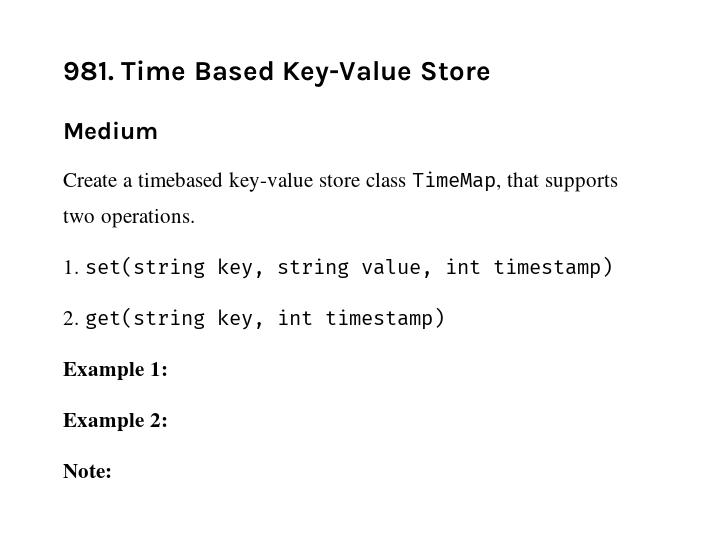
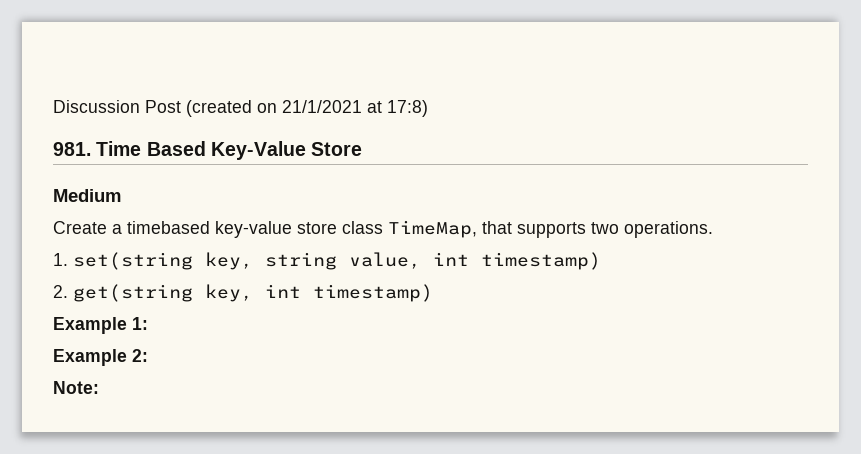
(63, 71) none -> [53,100,428,117] Discussion Post (created on 21/1/2021 at 17:8) //

